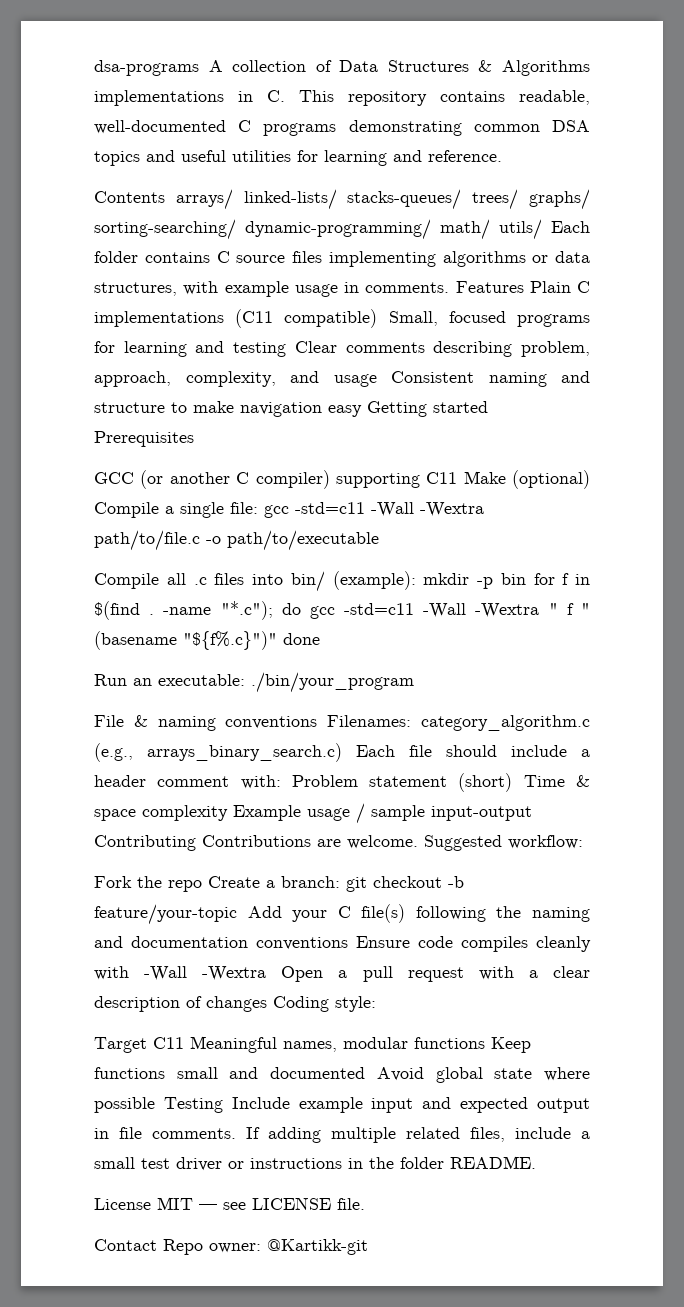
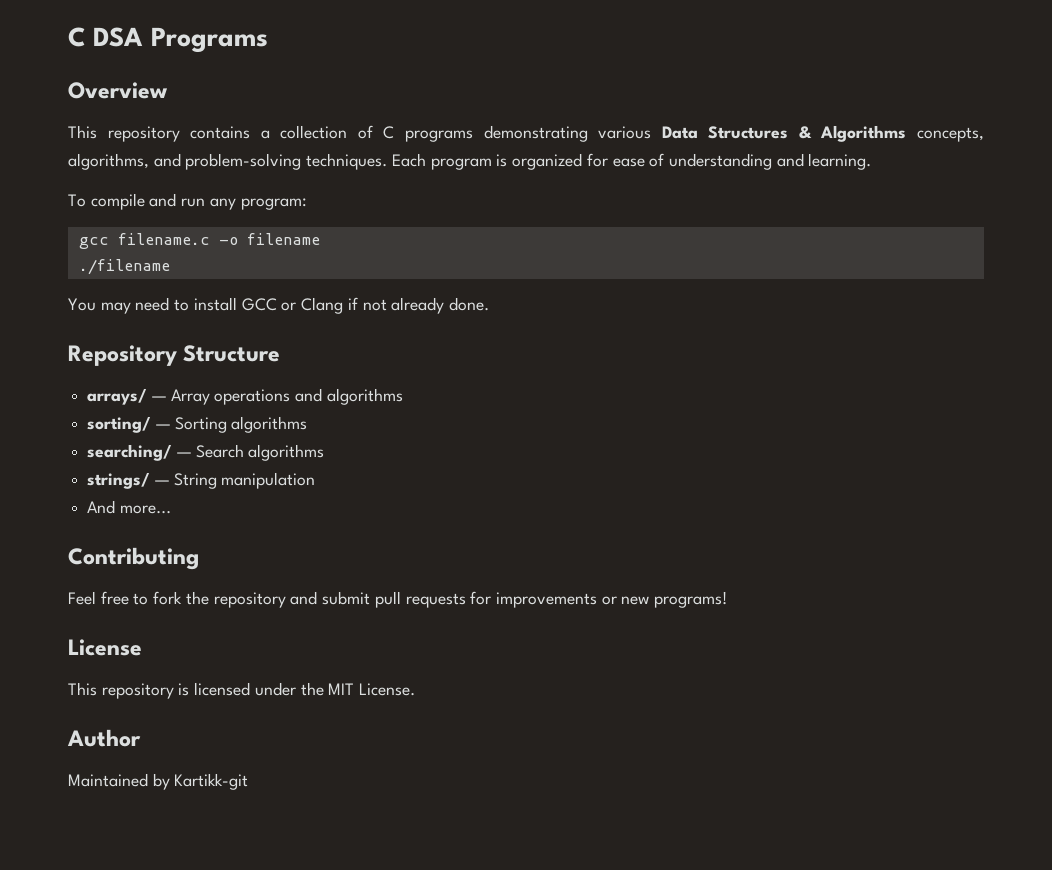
[94,60,590,76] [94,90,590,106] [94,120,590,136] [94,150,502,166] [94,189,590,210] [94,219,590,240] [94,251,590,267] [94,281,590,297] [94,309,590,328] [94,341,590,357] [94,371,590,387] [94,401,488,417] [94,431,194,447] [94,470,590,489] [94,502,484,518] [94,530,379,551] [94,571,590,592] [94,601,590,620] [94,631,320,650] [94,672,414,693] [94,715,590,731] [94,743,590,762] [94,773,590,792] [94,803,532,824] [94,835,583,851] [94,876,464,892] [94,904,590,925] [94,936,591,952] [94,966,590,982] [94,996,376,1012] [94,1036,531,1053] [94,1067,590,1083] [94,1097,590,1113] [94,1127,590,1143] [94,1156,536,1171] [94,1197,365,1210] [94,1239,368,1255] dsa-programs A collection of Data Structures & Algorithms implementations in C. This repository contains readable, well-documented C programs demonstrating common DSA topics and useful utilities for learning and reference. // Contents arrays/ linked-lists/ stacks-queues/ trees/ graphs/ sorting-searching/ dynamic-programming/ math/ utils/ Each folder contains C source files implementing algorithms or data structures, with example usage in comments. Features Plain C implementations (C11 compatible) Small, focused programs for learning and testing Clear comments describing problem, approach, complexity, and usage Consistent naming and structure to make navigation easy Getting started Prerequisites // GCC (or another C compiler) supporting C11 Make (optional) Compile a single file: gcc -std=c11 -Wall -Wextra path/to/file.c -o path/to/executable // Compile all .c files into bin/ (example): mkdir -p bin for f in $(find . -name "*.c"); do gcc -std=c11 -Wall -Wextra " f " (basename "${f%.c}")" done // Run an executable: ./bin/your_program // File & naming conventions Filenames: category_algorithm.c (e.g., arrays_binary_search.c) Each file should include a header comment with: Problem statement (short) Time & space complexity Example usage / sample input-output Contributing Contributions are welcome. Suggested workflow: // Fork the repo Create a branch: git checkout -b feature/your-topic Add your C file(s) following the naming and documentation conventions Ensure code compiles cleanly with -Wall -Wextra Open a pull request with a clear description of changes Coding style: // Target C11 Meaningful names, modular functions Keep functions small and documented Avoid global state where possible Testing Include example input and expected output in file comments. If adding multiple related files, include a small test driver or instructions in the folder README. // License MIT — see LICENSE file. // Contact Repo owner: @Kartikk-git -> [68,27,268,53] [68,82,168,99] [68,125,984,142] [68,153,872,170] [68,193,307,210] [78,233,320,249] [78,259,170,275] [68,297,489,314] [68,345,281,366] [87,388,403,405] [87,416,308,433] [87,444,325,461] [87,472,316,489] [87,500,171,514] [68,547,199,570] [68,591,728,608] [68,639,142,656] [68,682,416,699] [67,729,141,747] [68,773,249,790] C DSA Programs // Overview // This repository contains a collection of C programs demonstrating various Data Structures & Algorithms concepts, algorithms, and problem-solving techniques. Each program is organized for ease of understanding and learning. // To compile and run any program: // gcc filename.c -o filename // ./filename // You may need to install GCC or Clang if not already done. // Repository Structure // arrays/ — Array operations and algorithms // sorting/ — Sorting algorithms // searching/ — Search algorithms // strings/ — String manipulation // And more... // Contributing // Feel free to fork the repository and submit pull requests for improvements or new programs! // License // This repository is licensed under the MIT License. // Author // Maintained by Kartikk-git

